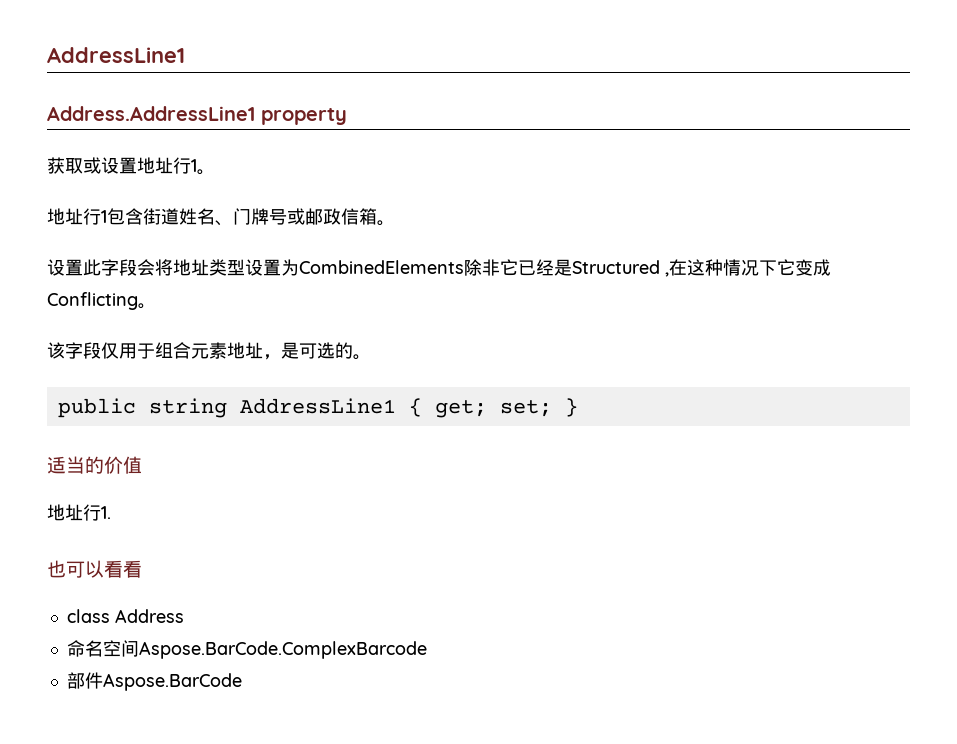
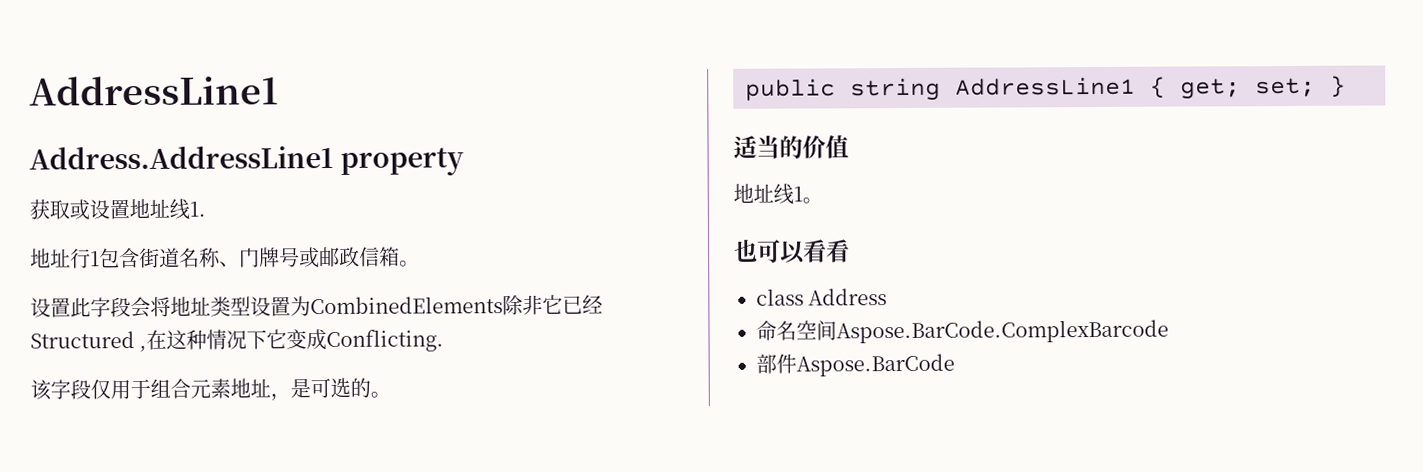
[173,157,215,175] 行1。 -> [169,198,206,220] 线1.
[179,208,215,225] 姓名 -> [179,247,221,268] 名称
[554,259,572,276] 是 -> (603, 304) none
[47,292,156,310] Conflicting。 -> [326,329,445,353] Conflicting.
[83,504,111,521] 行1. -> [773,183,823,205] 线1。

